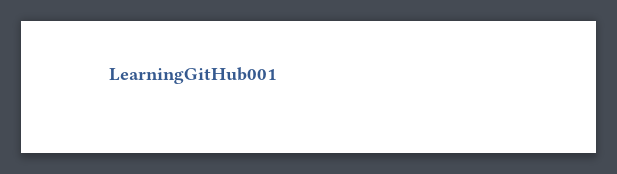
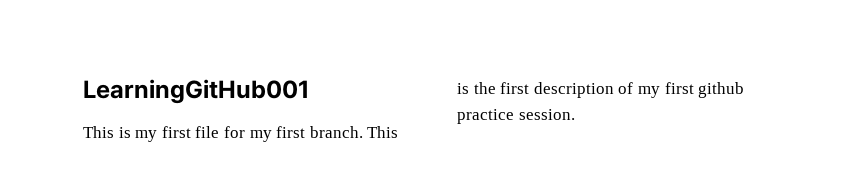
(277, 75) none -> [83,126,399,142] [457,82,745,98] [457,109,575,124] // This is my first file for my first branch. This is the first description of my first github practice session.

